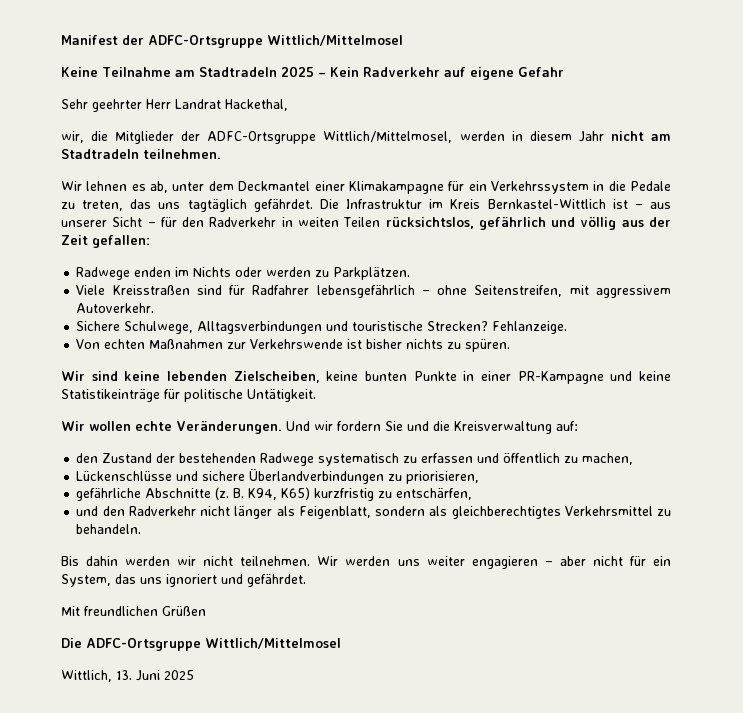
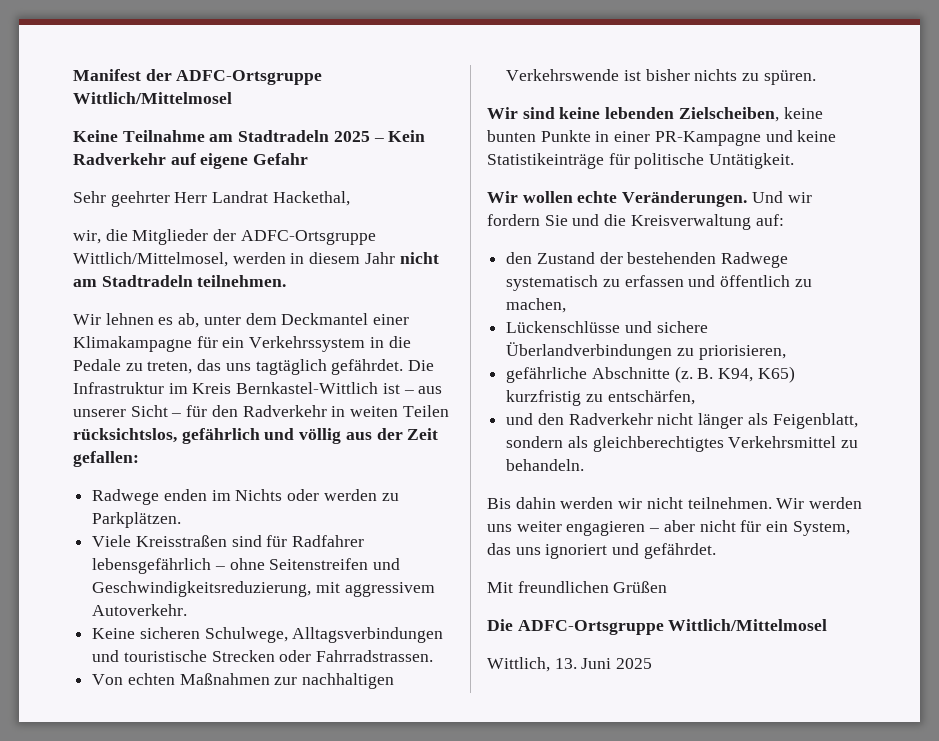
[474,285,563,297] Seitenstreifen, -> [269,558,401,570] [92,581,312,597] Seitenstreifen und Geschwindigkeitsreduzierung,
[76,321,121,331] Sichere -> [92,627,200,639] Keine sicheren
[427,321,568,334] Strecken? Fehlanzeige. -> [211,650,434,662] Strecken oder Fahrradstrassen.
(247, 345) none -> [302,673,395,689] nachhaltigen

